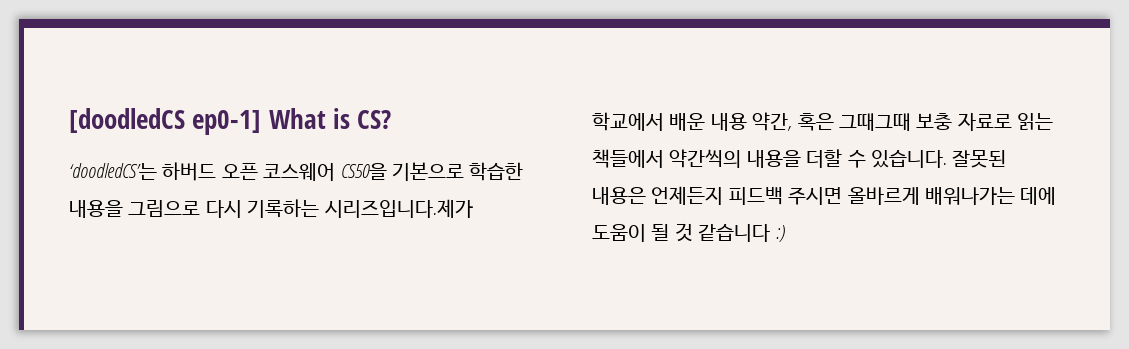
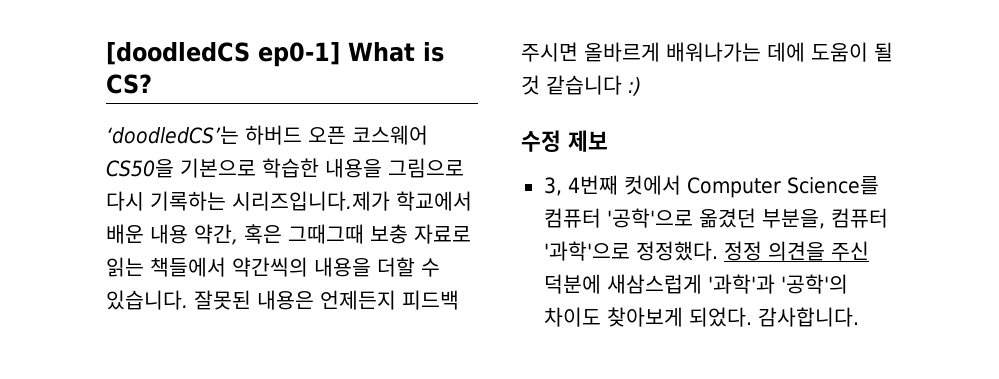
(785, 233) none -> [521,130,608,152] [543,175,879,198] [543,208,888,229] [543,241,869,261] [543,274,848,294] [543,307,859,327] // 수정 제보 // 3, 4번째 컷에서 Computer Science를 컴퓨터 '공학'으로 옮겼던 부분을, 컴퓨터 '과학'으로 정정했다. 정정 의견을 주신 덕분에 새삼스럽게 '과학'과 '공학'의 차이도 찾아보게 되었다. 감사합니다.

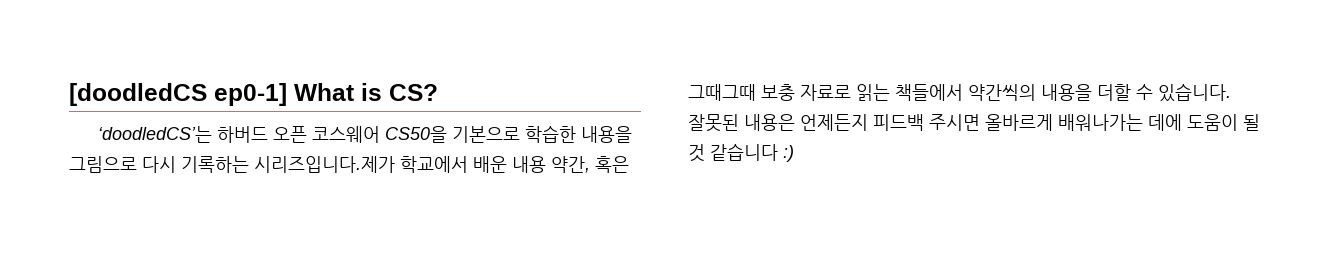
[521,130,608,152] [543,175,879,198] [543,208,888,229] [543,241,869,261] [543,274,848,294] [543,307,859,327] // 수정 제보 // 3, 4번째 컷에서 Computer Science를 컴퓨터 '공학'으로 옮겼던 부분을, 컴퓨터 '과학'으로 정정했다. 정정 의견을 주신 덕분에 새삼스럽게 '과학'과 '공학'의 차이도 찾아보게 되었다. 감사합니다. -> (794, 153) none

